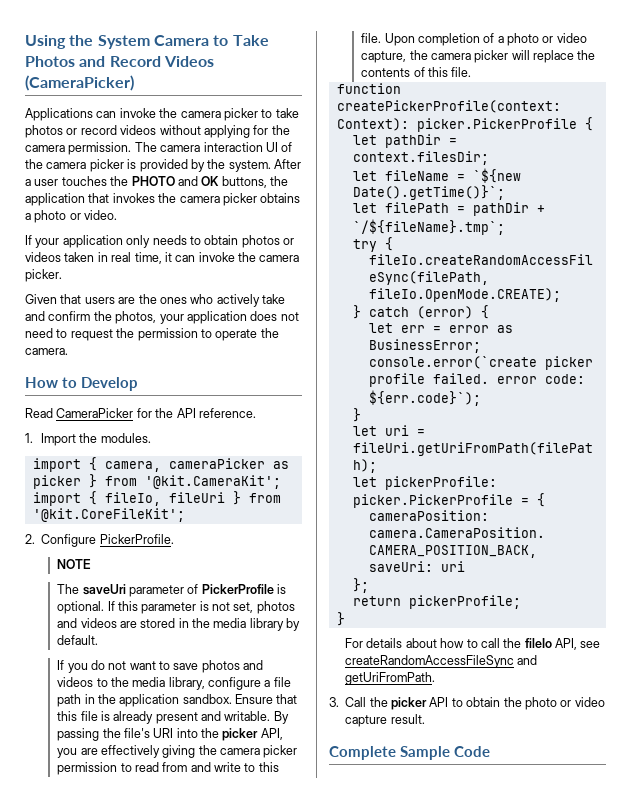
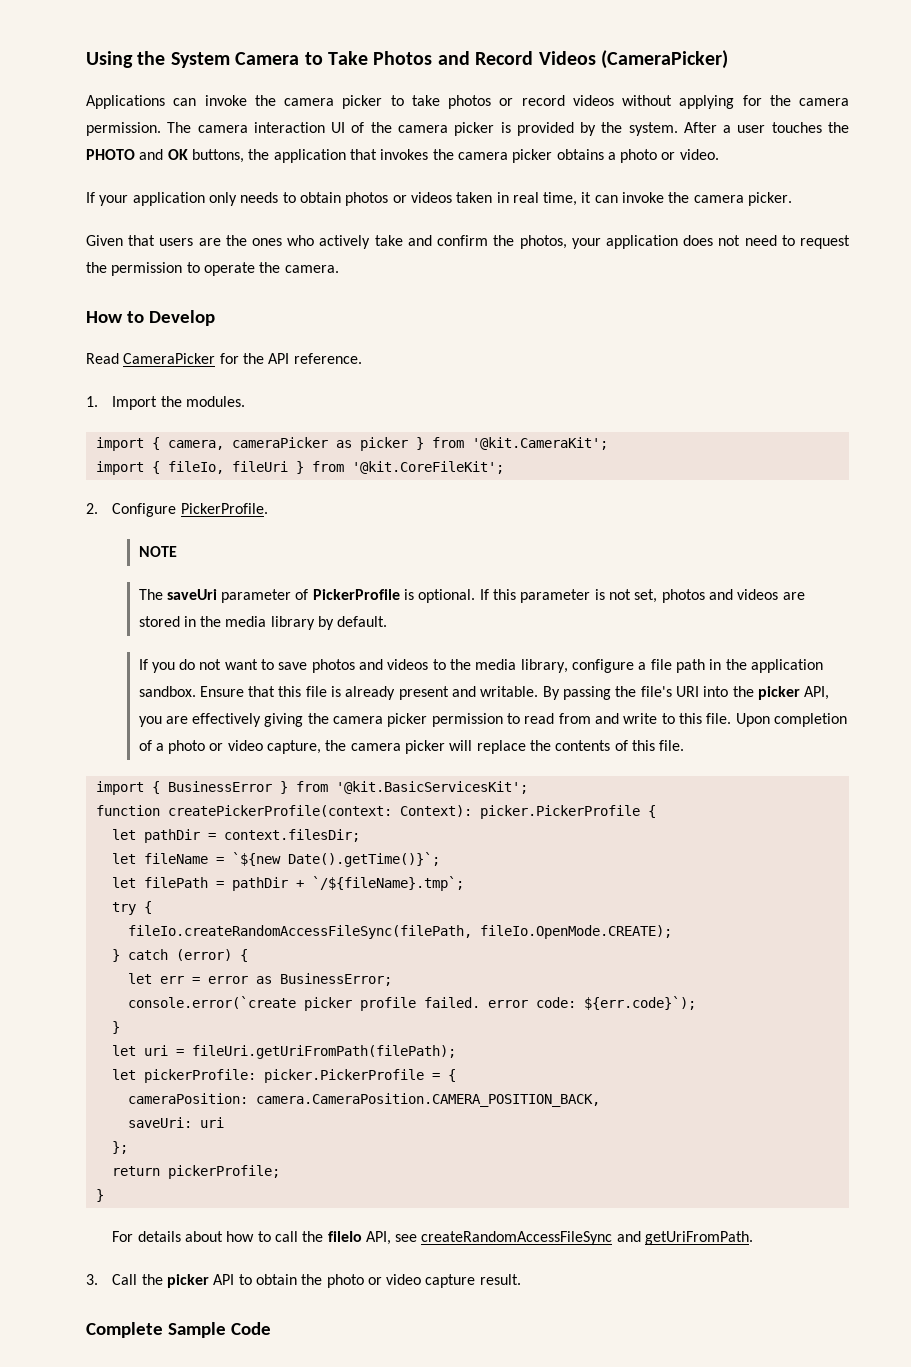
(472, 72) none -> [95,781,528,795] // import { BusinessError } from '@kit.BasicServicesKit';

